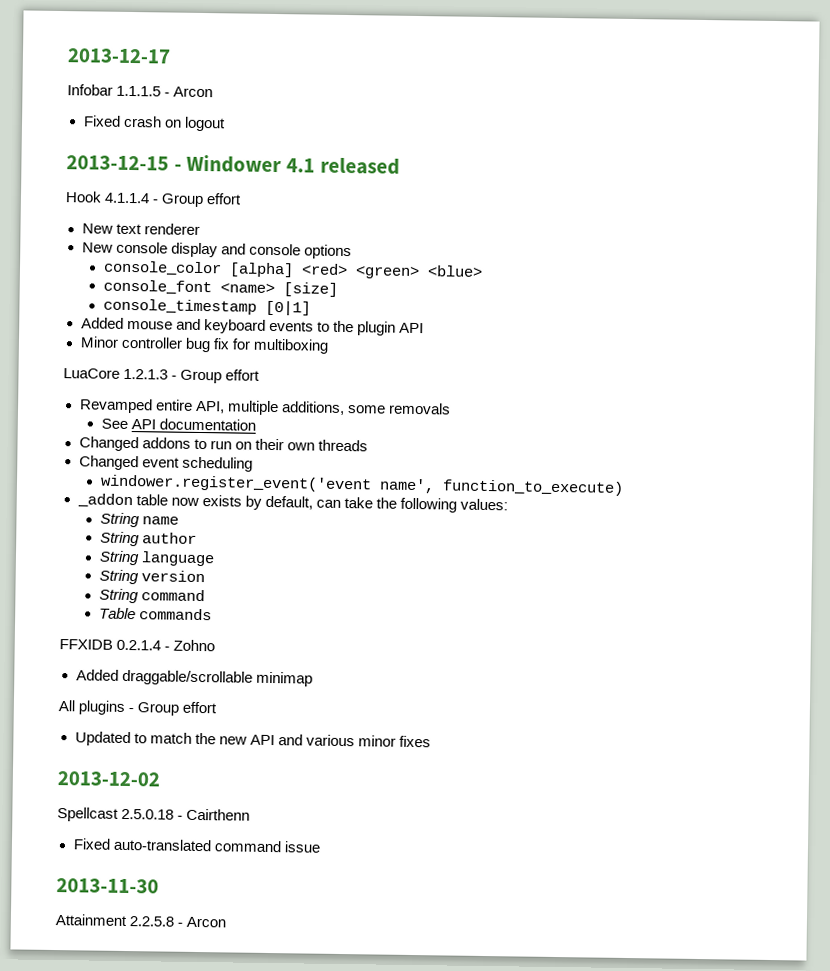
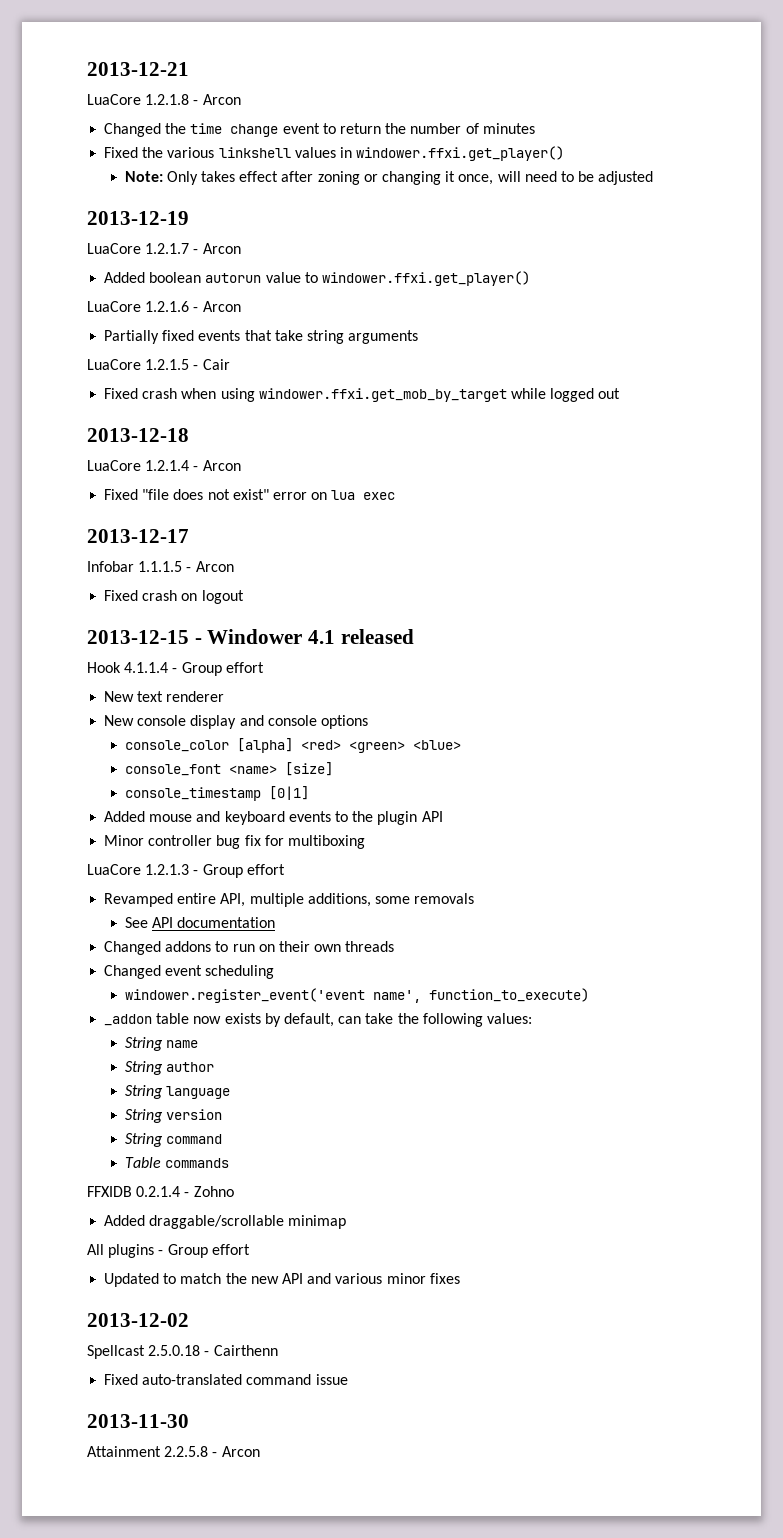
(67, 56) none -> [87,62,189,76] [87,94,241,105] [104,123,535,137] [104,146,565,161] [124,171,654,185] [87,211,189,225] [87,243,241,254] [104,271,530,286] [87,301,241,312] [104,330,419,344] [87,359,230,370] [104,388,621,402] [87,428,189,442] [87,460,241,471] [104,489,396,500] 2013-12-21 // LuaCore 1.2.1.8 - Arcon // Changed the time change event to return the number of minutes // Fixed the various linkshell values in windower.ffxi.get_player() // Note: Only takes effect after zoning or changing it once, will need to be adjusted // 2013-12-19 // LuaCore 1.2.1.7 - Arcon // Added boolean autorun value to windower.ffxi.get_player() // LuaCore 1.2.1.6 - Arcon // Partially fixed events that take string arguments // LuaCore 1.2.1.5 - Cair // Fixed crash when using windower.ffxi.get_mob_by_target while logged out // 2013-12-18 // LuaCore 1.2.1.4 - Arcon // Fixed "file does not exist" error on lua exec //

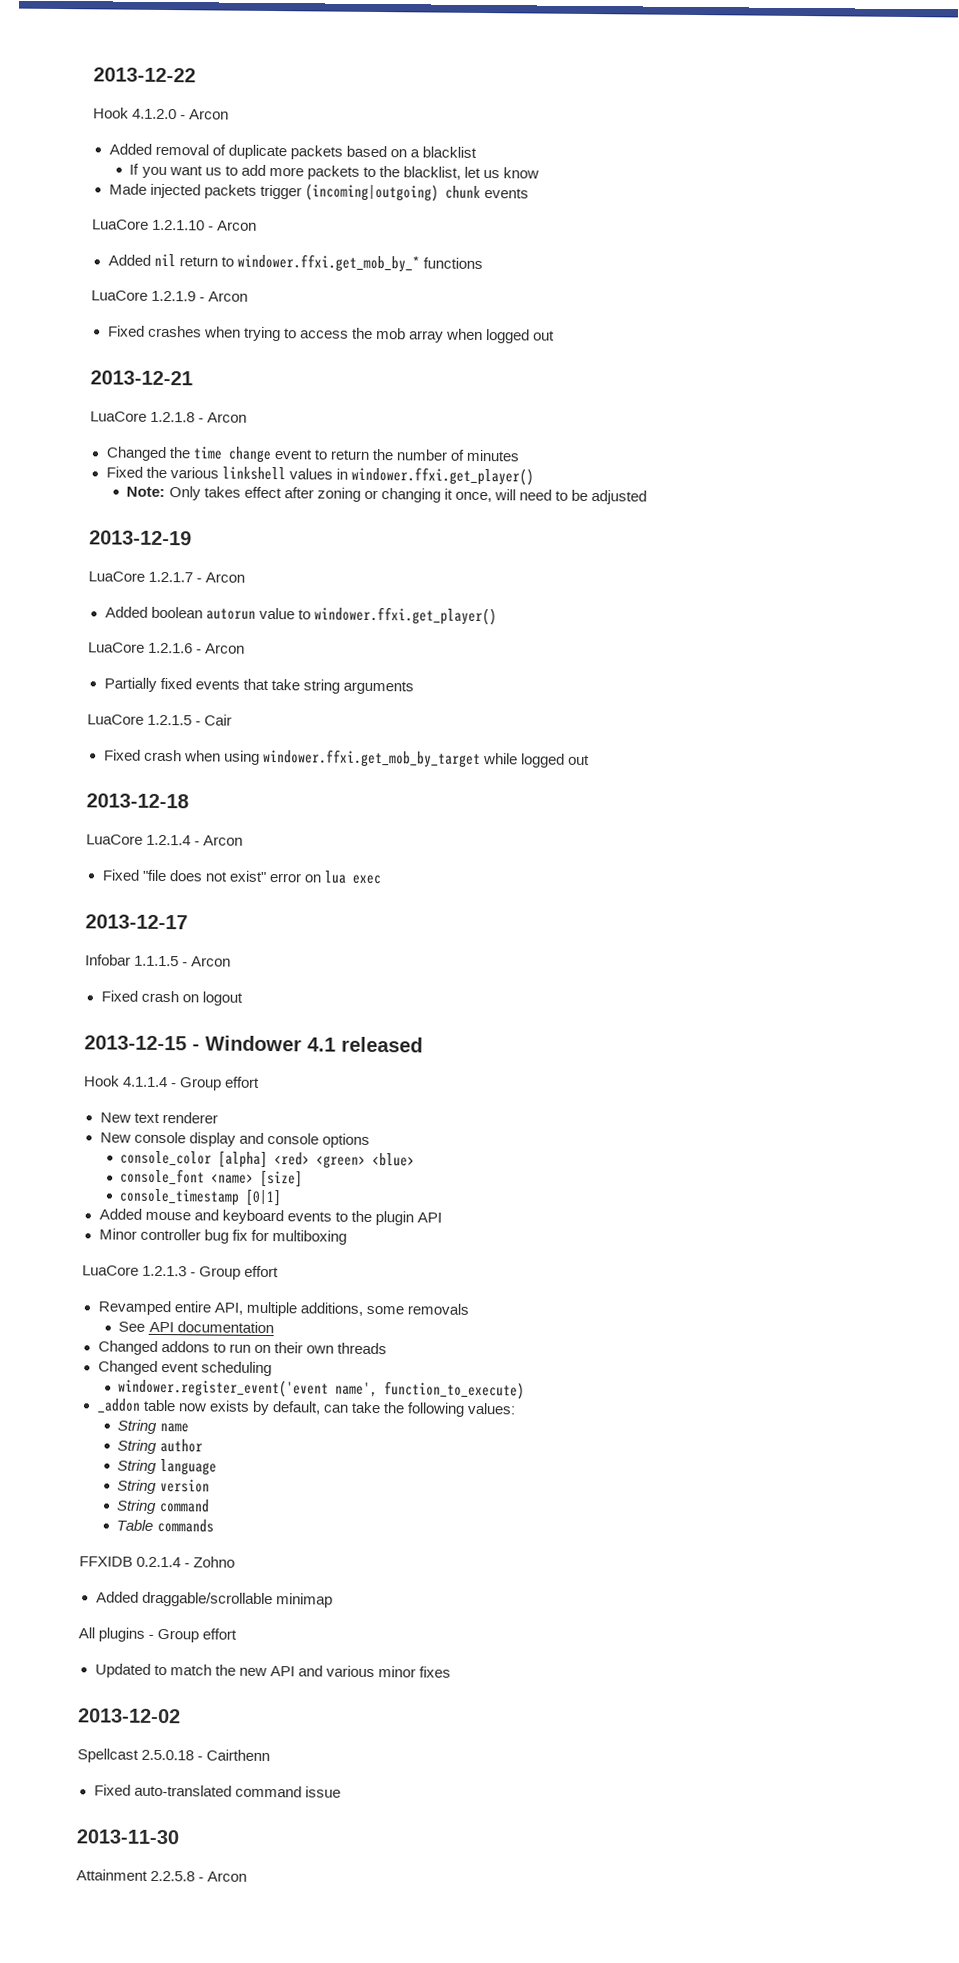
(87, 69) none -> [93,67,196,83] [93,107,230,120] [108,143,477,160] [129,163,540,180] [108,183,529,202] [92,219,258,231] [107,253,483,273] [91,290,249,302] [107,325,556,344] 2013-12-22 // Hook 4.1.2.0 - Arcon // Added removal of duplicate packets based on a blacklist // If you want us to add more packets to the blacklist, let us know // Made injected packets trigger (incoming|outgoing) chunk events // LuaCore 1.2.1.10 - Arcon // Added nil return to windower.ffxi.get_mob_by_* functions // LuaCore 1.2.1.9 - Arcon // Fixed crashes when trying to access the mob array when logged out //

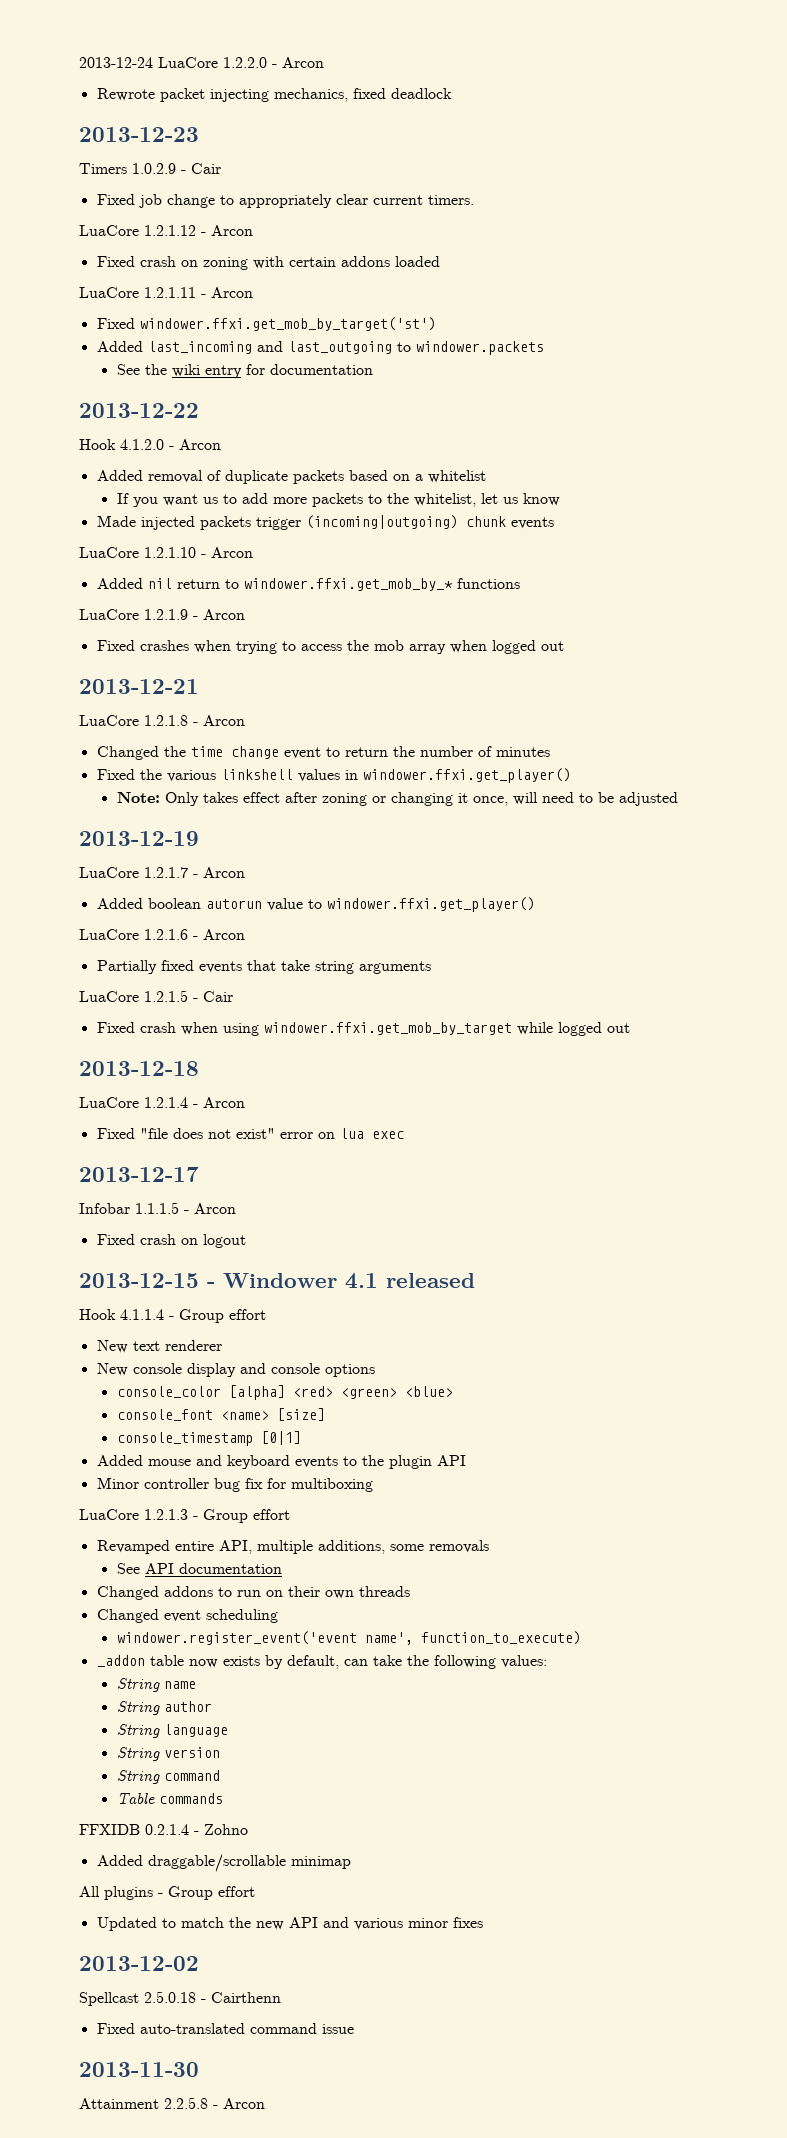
(93, 75) none -> [79,57,324,68] [96,88,452,102] [79,127,199,142] [79,163,221,174] [96,194,474,208] [79,225,253,236] [96,256,440,270] [79,287,253,298] [96,317,436,331] [96,341,544,355] [116,364,373,378] 2013-12-24 LuaCore 1.2.2.0 - Arcon // Rewrote packet injecting mechanics, fixed deadlock // 2013-12-23 // Timers 1.0.2.9 - Cair // Fixed job change to appropriately clear current timers. // LuaCore 1.2.1.12 - Arcon // Fixed crash on zoning with certain addons loaded // LuaCore 1.2.1.11 - Arcon // Fixed windower.ffxi.get_mob_by_target('st') // Added last_incoming and last_outgoing to windower.packets // See the wiki entry for documentation //
[421,146,477,158] blacklist -> [427,470,486,483] whitelist
[402,166,461,180] blacklist, -> [413,493,476,507] whitelist,

